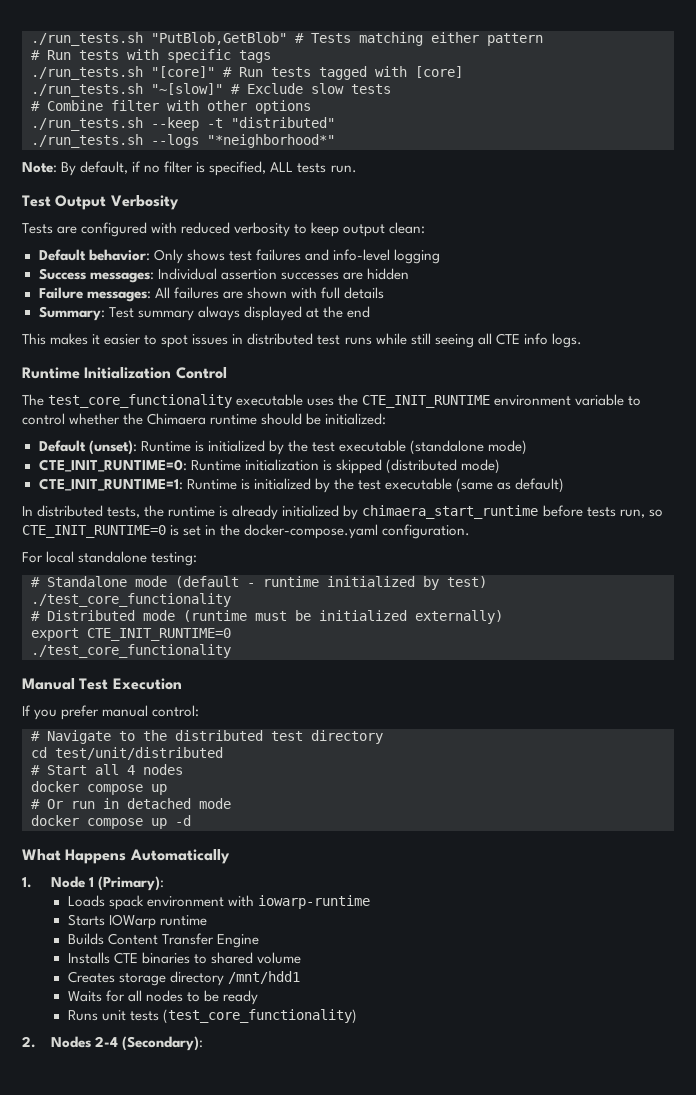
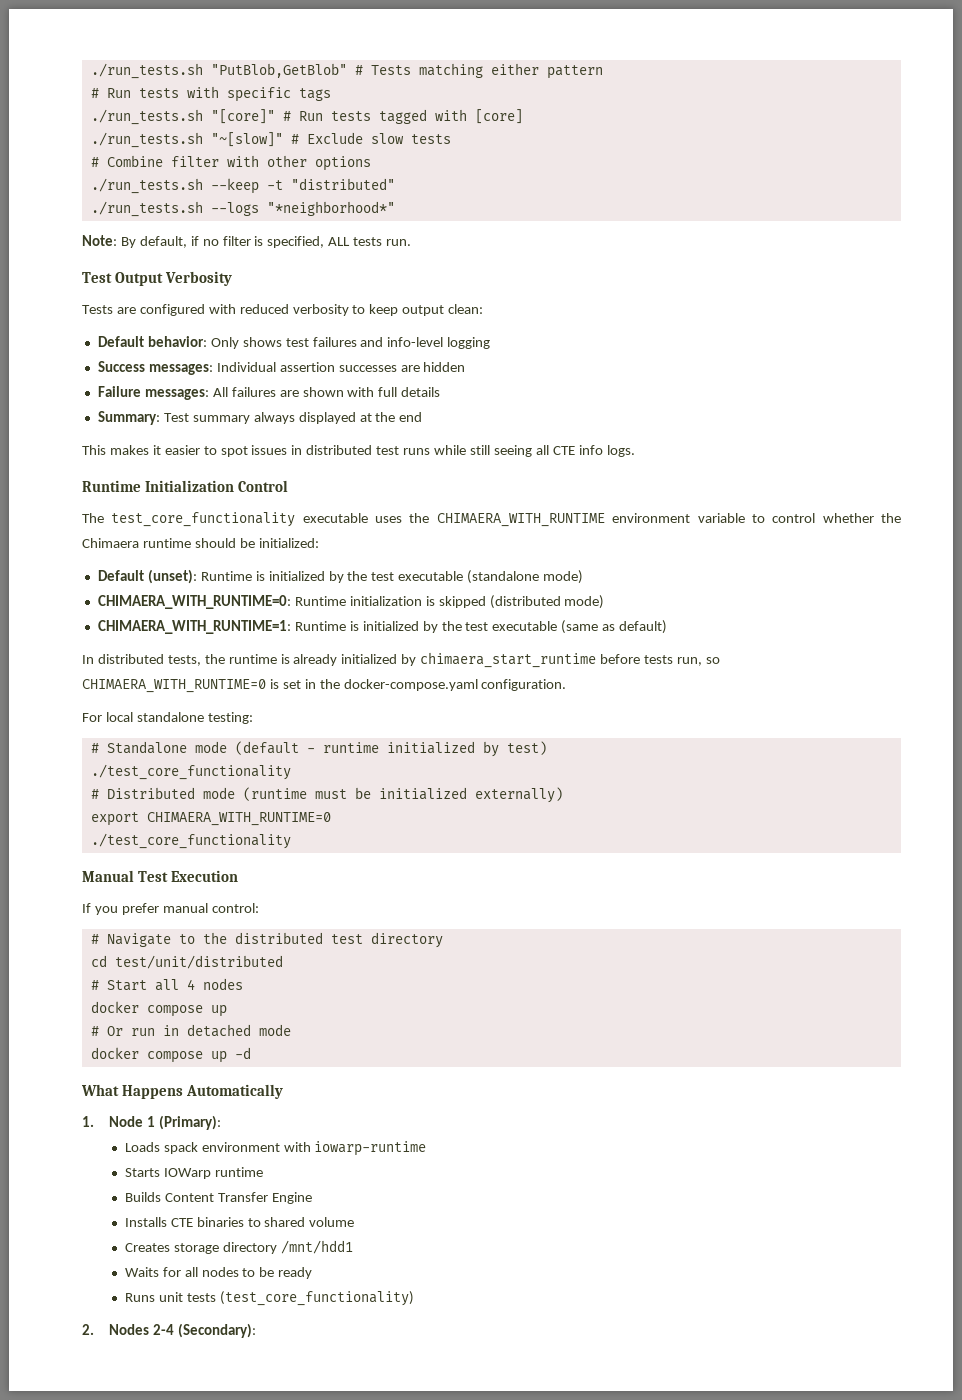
[362,395,491,408] CTE_INIT_RUNTIME -> [436,513,605,527] CHIMAERA_WITH_RUNTIME
[38,459,187,472] CTE_INIT_RUNTIME=0: -> [97,595,291,609] CHIMAERA_WITH_RUNTIME=0:
[38,478,183,491] CTE_INIT_RUNTIME=1: -> [97,620,291,634] CHIMAERA_WITH_RUNTIME=1:
[22,525,166,538] CTE_INIT_RUNTIME=0 -> [82,679,266,693] CHIMAERA_WITH_RUNTIME=0
[87,628,231,641] CTE_INIT_RUNTIME=0 -> [146,812,331,826] CHIMAERA_WITH_RUNTIME=0

